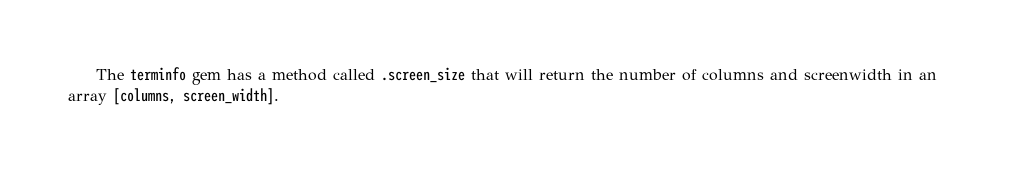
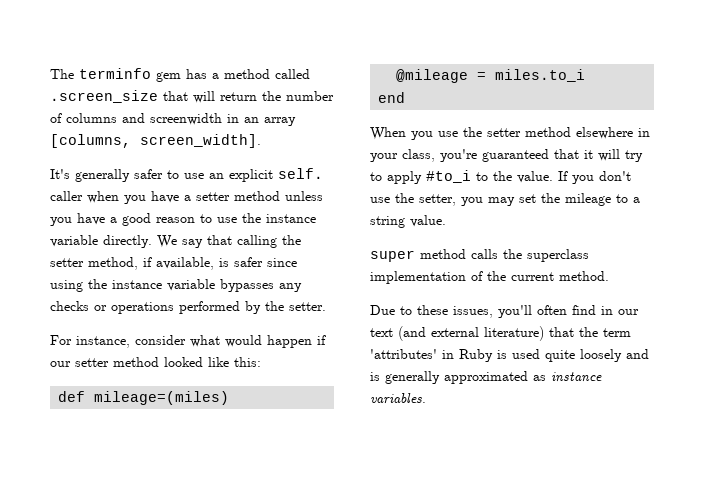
(279, 96) none -> [50,168,323,182] [50,191,323,204] [50,213,316,226] [50,235,301,248] [50,257,297,270] [50,279,302,292] [50,301,326,314] [50,335,326,348] [50,357,261,367] [58,391,230,405] [396,69,586,83] [378,92,406,103] [370,127,650,140] [370,149,643,162] [370,170,631,184] [370,193,640,206] [370,215,446,228] [370,249,589,262] [370,271,609,284] [370,305,639,318] [370,326,631,341] [370,349,649,362] [370,371,602,384] [370,393,426,404] // It's generally safer to use an explicit self. caller when you have a setter method unless you have a good reason to use the instance variable directly. We say that calling the setter method, if available, is safer since using the instance variable bypasses any checks or operations performed by the setter. // For instance, consider what would happen if our setter method looked like this: // def mileage=(miles) // @mileage = miles.to_i // end // When you use the setter method elsewhere in your class, you're guaranteed that it will try to apply #to_i to the value. If you don't use the setter, you may set the mileage to a string value. // super method calls the superclass implementation of the current method. // Due to these issues, you'll often find in our text (and external literature) that the term 'attributes' in Ruby is used quite loosely and is generally approximated as instance variables.

